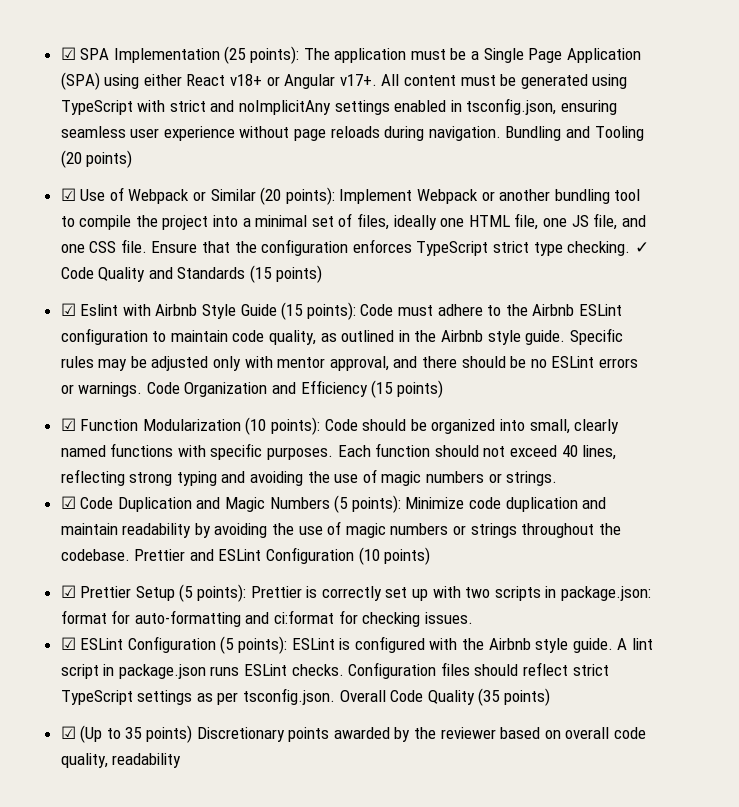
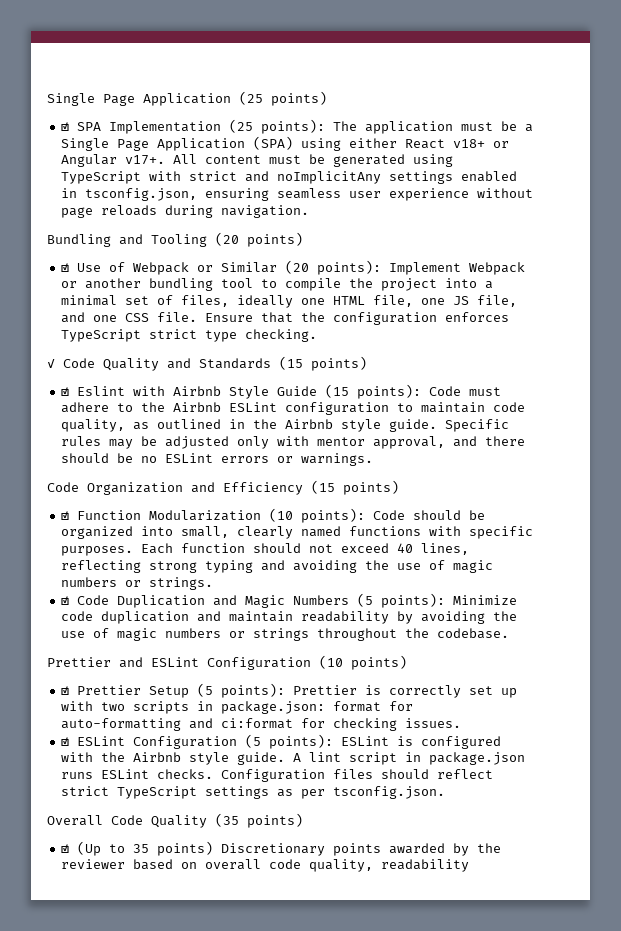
(60, 53) none -> [47,91,327,106] Single Page Application (25 points) //
(501, 133) none -> (310, 211) //
(631, 248) none -> (318, 335) //
(143, 389) none -> (374, 459) //
(130, 555) none -> (510, 633) //
(336, 696) none -> (446, 792) //

